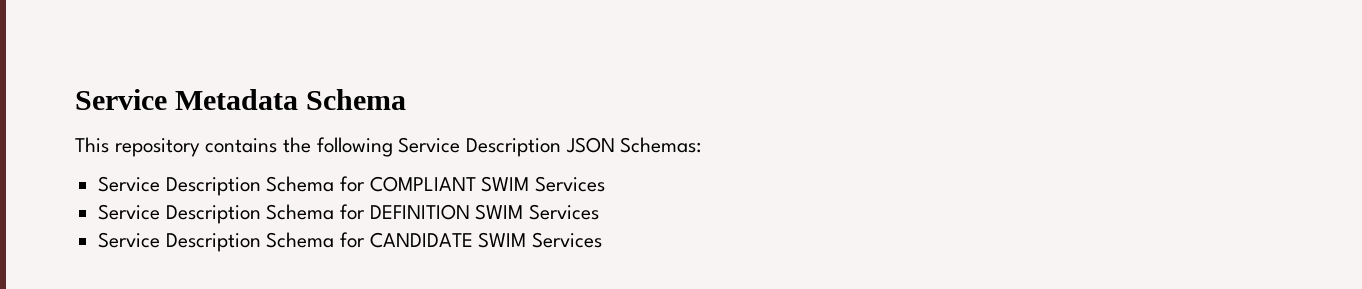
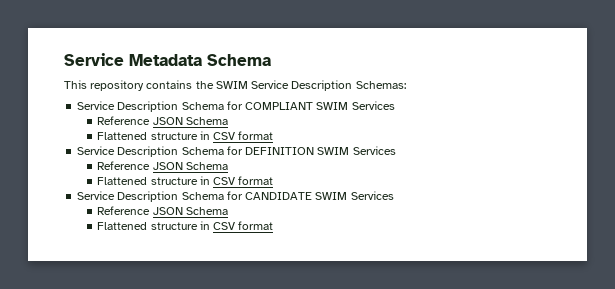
[316,137,615,157] following Service Description JSON -> [215,80,353,91] SWIM Service Description
(606, 184) none -> [97,116,228,125] [97,131,274,140] // Reference JSON Schema // Flattened structure in CSV format
(600, 212) none -> [97,161,228,170] [97,176,274,185] // Reference JSON Schema // Flattened structure in CSV format
(603, 240) none -> [97,206,228,215] [97,221,274,230] // Reference JSON Schema // Flattened structure in CSV format

